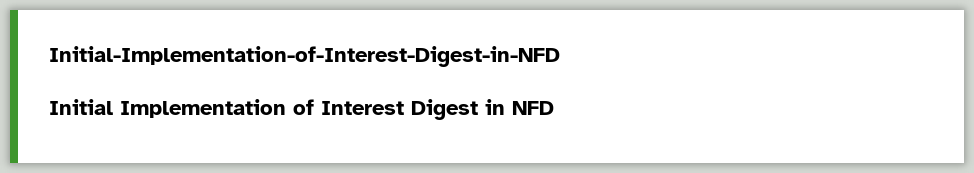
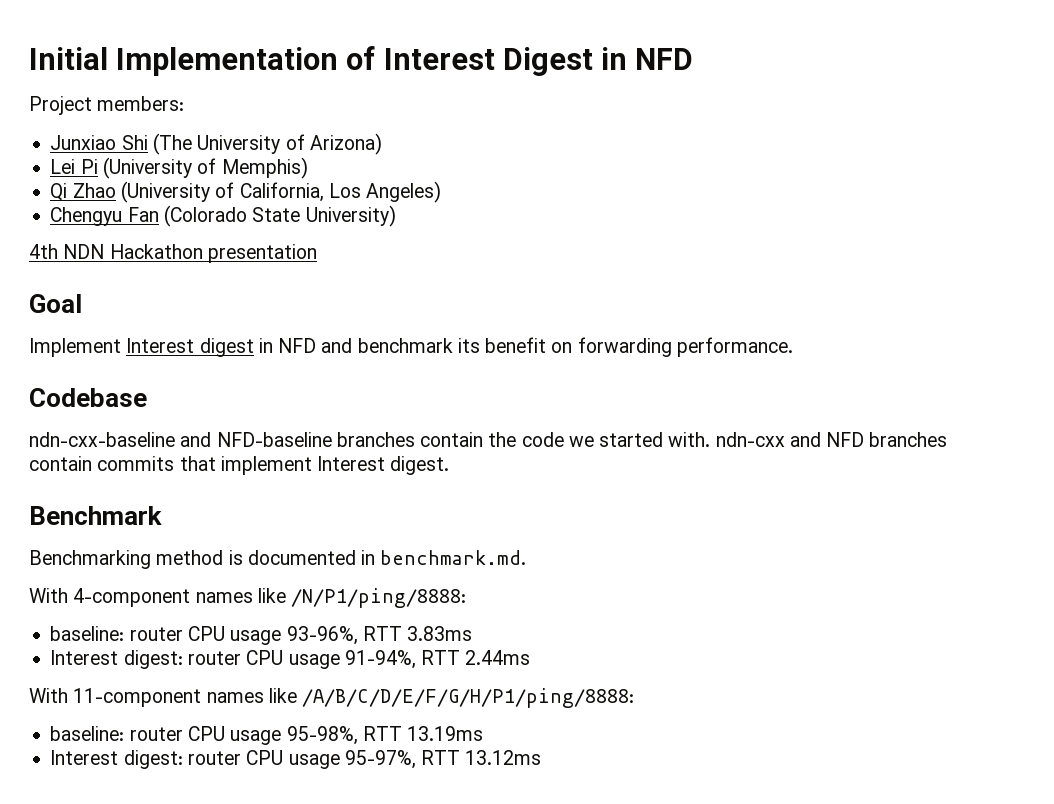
[49,46,560,67] Initial-Implementation-of-Interest-Digest-in-NFD // -> (29, 58) none
(554, 108) none -> [29,96,185,115] [50,133,382,155] [50,157,308,179] [50,181,442,203] [50,205,396,227] [29,244,317,263] [29,294,82,313] [29,337,793,357] [29,388,147,407] [29,432,948,447] [29,456,450,475] [29,506,162,525] [29,550,527,569] [29,588,467,608] [50,626,473,645] [50,650,531,669] [29,688,635,708] [50,726,484,745] [50,750,542,769] // Project members: // Junxiao Shi (The University of Arizona) // Lei Pi (University of Memphis) // Qi Zhao (University of California, Los Angeles) // Chengyu Fan (Colorado State University) // 4th NDN Hackathon presentation // Goal // Implement Interest digest in NFD and benchmark its benefit on forwarding performance. // Codebase // ndn-cxx-baseline and NFD-baseline branches contain the code we started with. ndn-cxx and NFD branches contain commits that implement Interest digest. // Benchmark // Benchmarking method is documented in benchmark.md. // With 4-component names like /N/P1/ping/8888: // baseline: router CPU usage 93-96%, RTT 3.83ms // Interest digest: router CPU usage 91-94%, RTT 2.44ms // With 11-component names like /A/B/C/D/E/F/G/H/P1/ping/8888: // baseline: router CPU usage 95-98%, RTT 13.19ms // Interest digest: router CPU usage 95-97%, RTT 13.12ms

